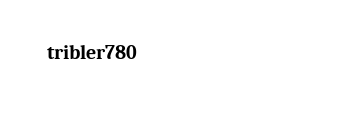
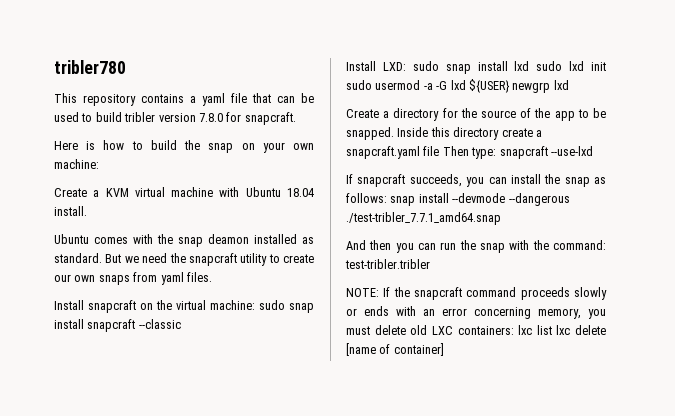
(137, 51) none -> [54,93,314,106] [54,112,296,125] [54,140,314,153] [54,159,99,169] [54,187,314,197] [54,206,87,216] [54,234,314,247] [54,253,314,266] [54,272,212,285] [54,300,314,313] [54,319,181,332] [346,61,606,74] [346,79,569,93] [346,108,606,121] [346,127,542,140] [346,146,593,159] [346,174,606,187] [346,193,570,206] [346,212,501,225] [346,240,606,253] [345,259,430,269] [346,287,607,300] [346,306,606,319] [346,325,606,335] [346,343,444,356] // This repository contains a yaml file that can be used to build tribler version 7.8.0 for snapcraft. // Here is how to build the snap on your own machine: // Create a KVM virtual machine with Ubuntu 18.04 install. // Ubuntu comes with the snap deamon installed as standard. But we need the snapcraft utility to create our own snaps from yaml files. // Install snapcraft on the virtual machine: sudo snap install snapcraft --classic // Install LXD: sudo snap install lxd sudo lxd init sudo usermod -a -G lxd ${USER} newgrp lxd // Create a directory for the source of the app to be snapped. Inside this directory create a snapcraft.yaml file Then type: snapcraft --use-lxd // If snapcraft succeeds, you can install the snap as follows: snap install --devmode --dangerous ./test-tribler_7.7.1_amd64.snap // And then you can run the snap with the command: test-tribler.tribler // NOTE: If the snapcraft command proceeds slowly or ends with an error concerning memory, you must delete old LXC containers: lxc list lxc delete [name of container]

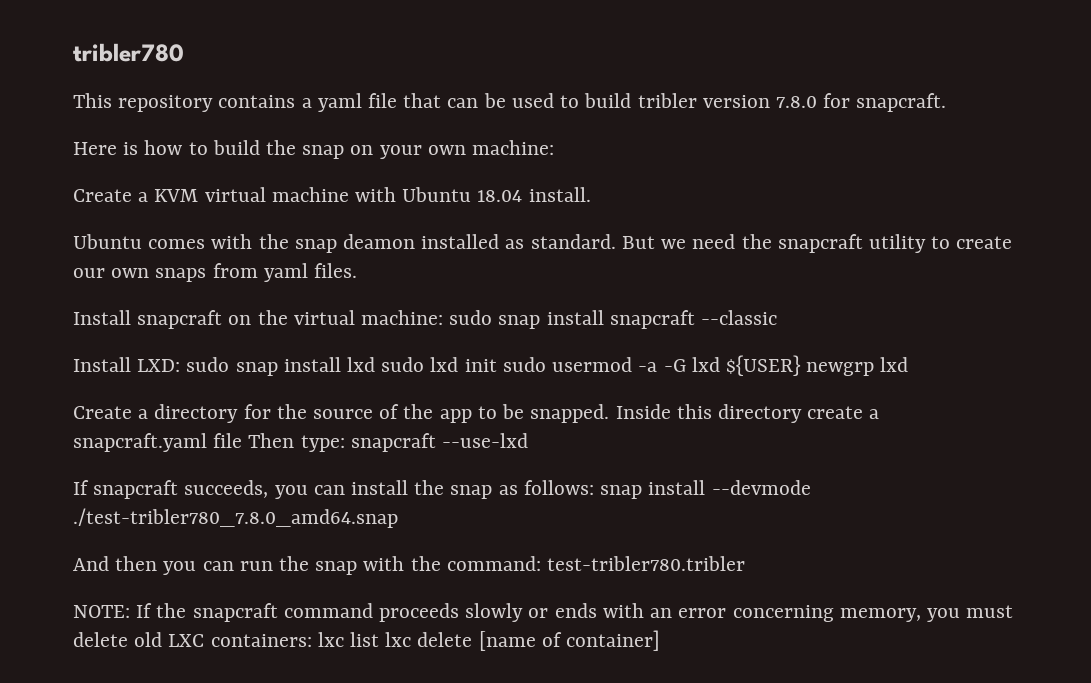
[508,193,570,206] [346,212,501,225] --dangerous ./test-tribler_7.7.1_amd64.snap -> [73,508,398,528] ./test-tribler780_7.8.0_amd64.snap
[345,259,430,269] test-tribler.tribler -> [547,556,746,571] test-tribler780.tribler

